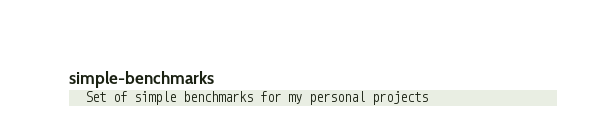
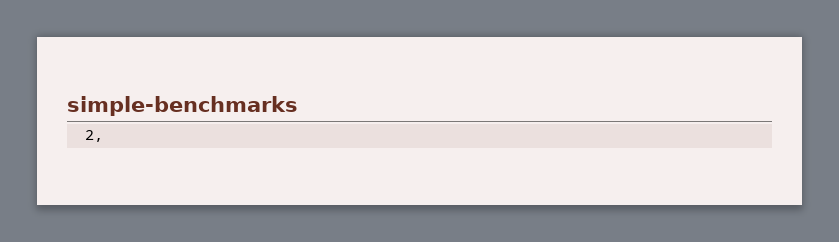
[84,91,428,105] Set of simple benchmarks for my personal projects -> [85,130,103,142] 2,

